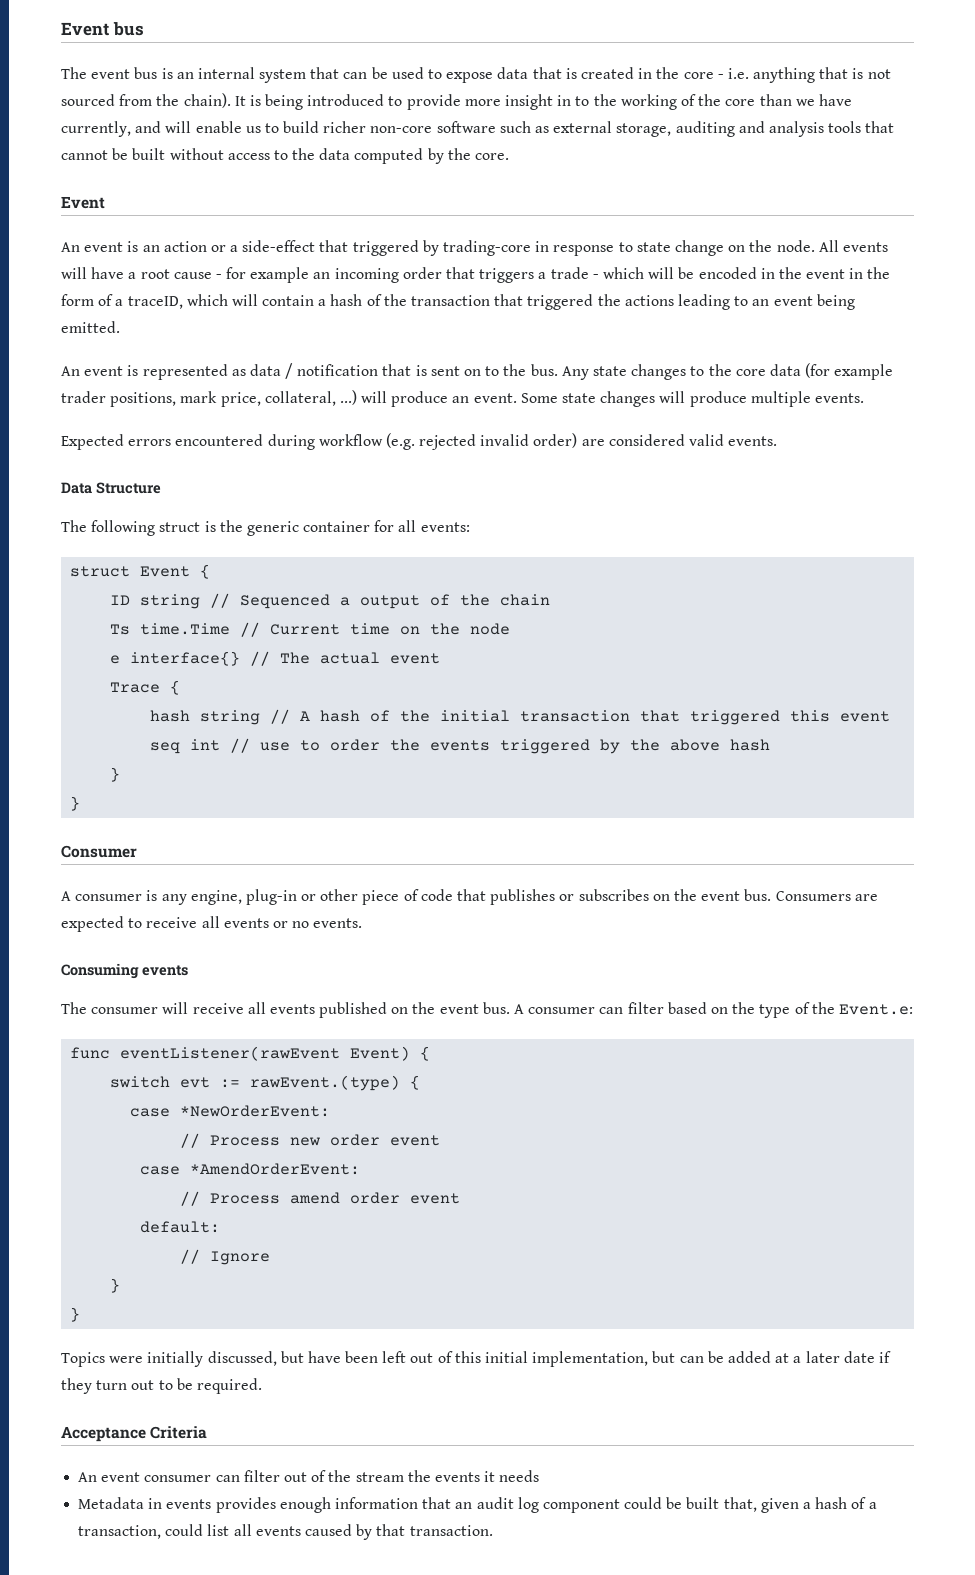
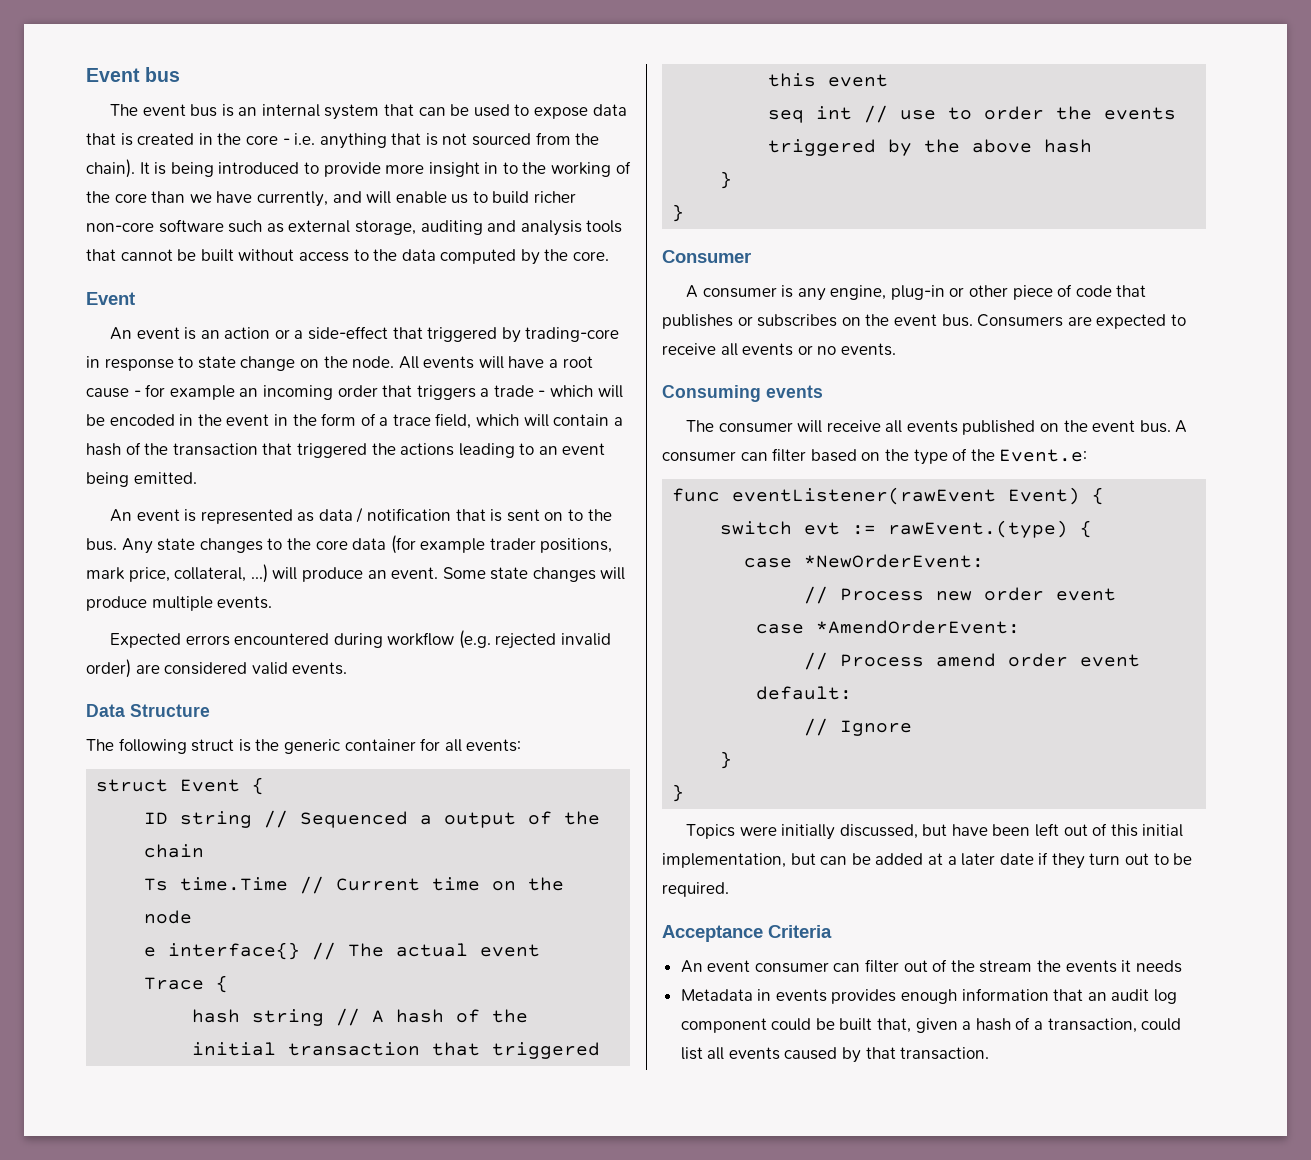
[127,296,183,309] traceID, -> [392,413,472,429] trace field,

